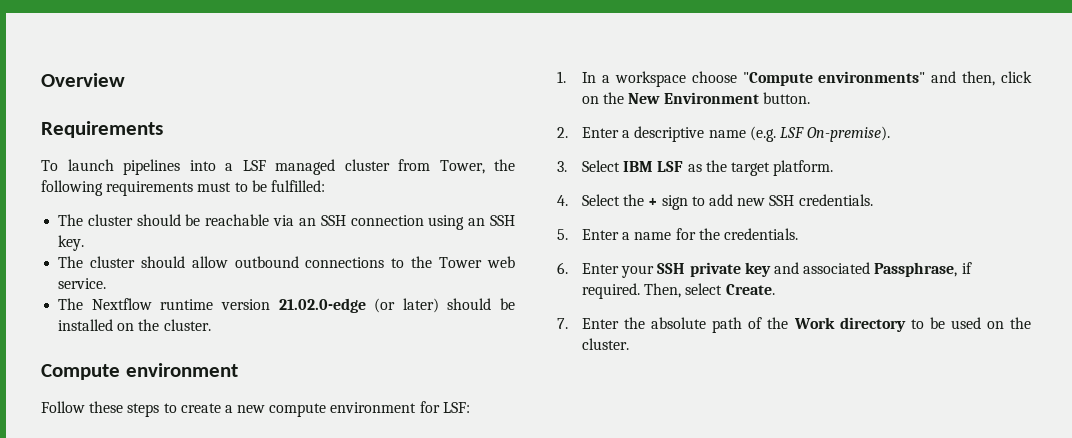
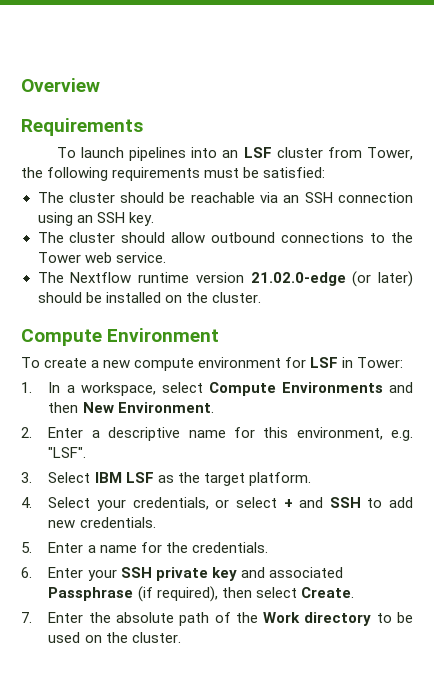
[225,159,335,175] a LSF managed -> [222,147,272,158] an LSF
[234,180,325,192] to be fulfilled: -> [243,167,326,178] be satisfied:
[125,363,238,377] [41,401,177,417] environment // Follow these steps to -> [107,328,220,342] [21,357,40,368] Environment // To
[442,402,470,413] LSF: -> [310,357,404,368] LSF in Tower:
[614,71,1032,87] [582,92,810,104] workspace choose "Compute environments" and then, click on the New Environment button. -> [80,382,414,396] [48,402,214,413] workspace, select Compute Environments and then New Environment.
[749,126,891,142] (e.g. LSF On-premise). -> [233,427,413,441] [48,447,87,458] for this environment, e.g. "LSF".
[623,194,688,210] the + sign -> [97,497,361,511] your credentials, or select + and SSH
[769,195,795,206] SSH -> (76, 524) none
[874,262,972,277] [582,283,682,299] Passphrase, if required. Then, -> [48,586,252,602] Passphrase (if required), then

